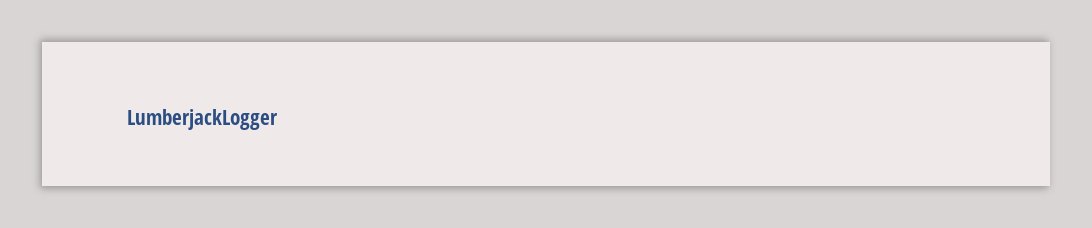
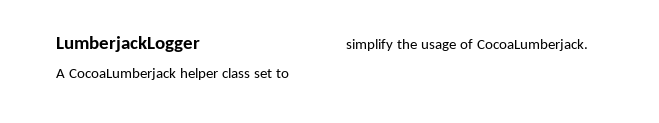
(278, 119) none -> [56,68,289,80] [346,39,588,51] // A CocoaLumberjack helper class set to simplify the usage of CocoaLumberjack.

